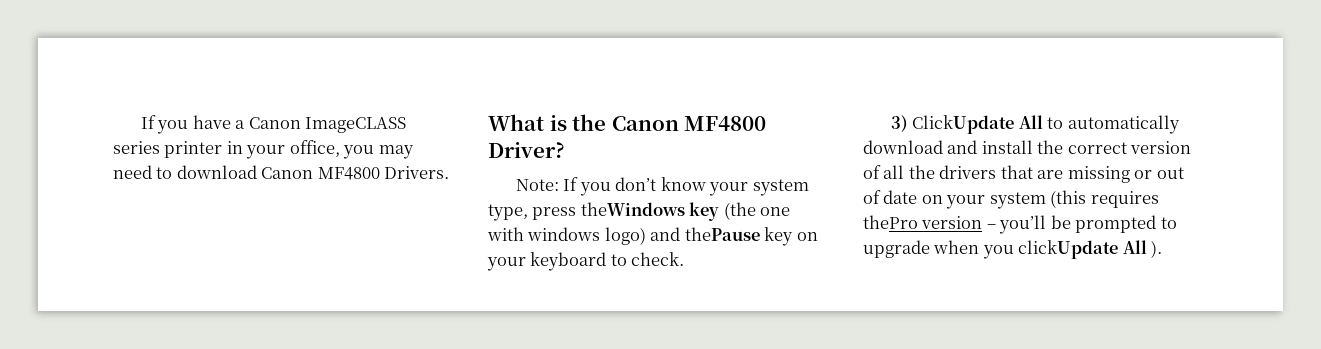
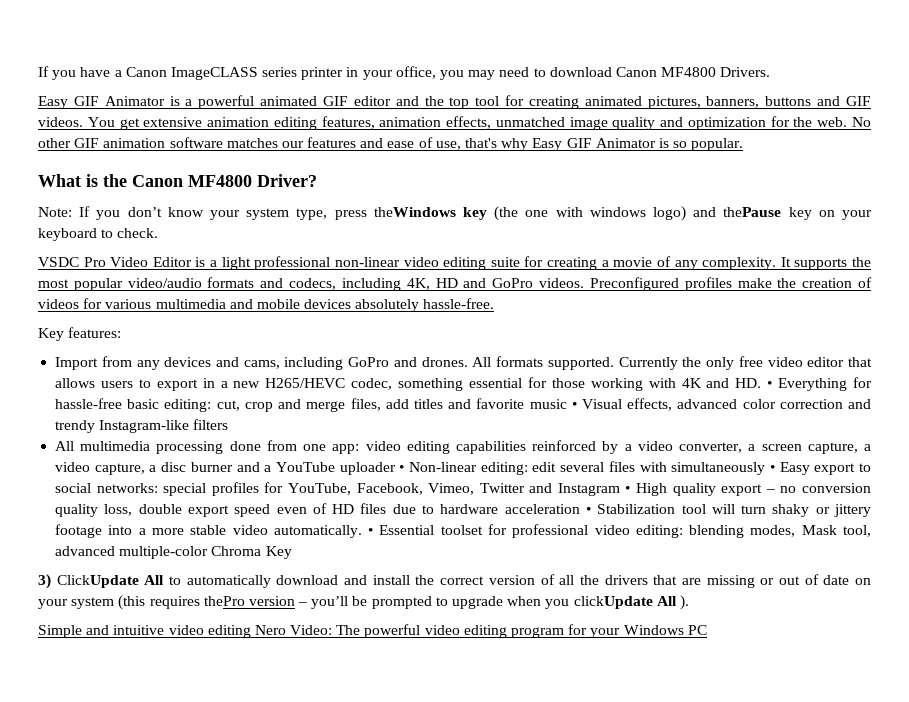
(450, 172) none -> [38,95,872,109] [38,116,871,130] [38,137,744,151] // Easy GIF Animator is a powerful animated GIF editor and the top tool for creating animated pictures, banners, buttons and GIF videos. You get extensive animation editing features, animation effects, unmatched image quality and optimization for the web. No other GIF animation software matches our features and ease of use, that's why Easy GIF Animator is so popular.
(685, 259) none -> [38,256,871,270] [38,277,873,291] [38,298,495,312] [38,327,122,341] [55,356,872,370] [55,377,873,391] [55,398,872,412] [55,419,229,433] [55,440,871,454] [55,461,871,475] [55,482,872,496] [55,503,872,517] [55,524,871,538] [55,546,292,559] // VSDC Pro Video Editor is a light professional non-linear video editing suite for creating a movie of any complexity. It supports the most popular video/audio formats and codecs, including 4K, HD and GoPro videos. Preconfigured profiles make the creation of videos for various multimedia and mobile devices absolutely hassle-free. // Key features: // Import from any devices and cams, including GoPro and drones. All formats supported. Сurrently the only free video editor that allows users to export in a new H265/HEVC codec, something essential for those working with 4K and HD. • Everything for hassle-free basic editing: cut, crop and merge files, add titles and favorite music • Visual effects, advanced color correction and trendy Instagram-like filters // All multimedia processing done from one app: video editing capabilities reinforced by a video converter, a screen capture, a video capture, a disc burner and a YouTube uploader • Non-linear editing: edit several files with simultaneously • Easy export to social networks: special profiles for YouTube, Facebook, Vimeo, Twitter and Instagram • High quality export – no conversion quality loss, double export speed even of HD files due to hardware acceleration • Stabilization tool will turn shaky or jittery footage into a more stable video automatically. • Essential toolset for professional video editing: blending modes, Mask tool, advanced multiple-color Chroma Key
(1163, 249) none -> [38,624,707,638] // Simple and intuitive video editing Nero Video: The powerful video editing program for your Windows PC

